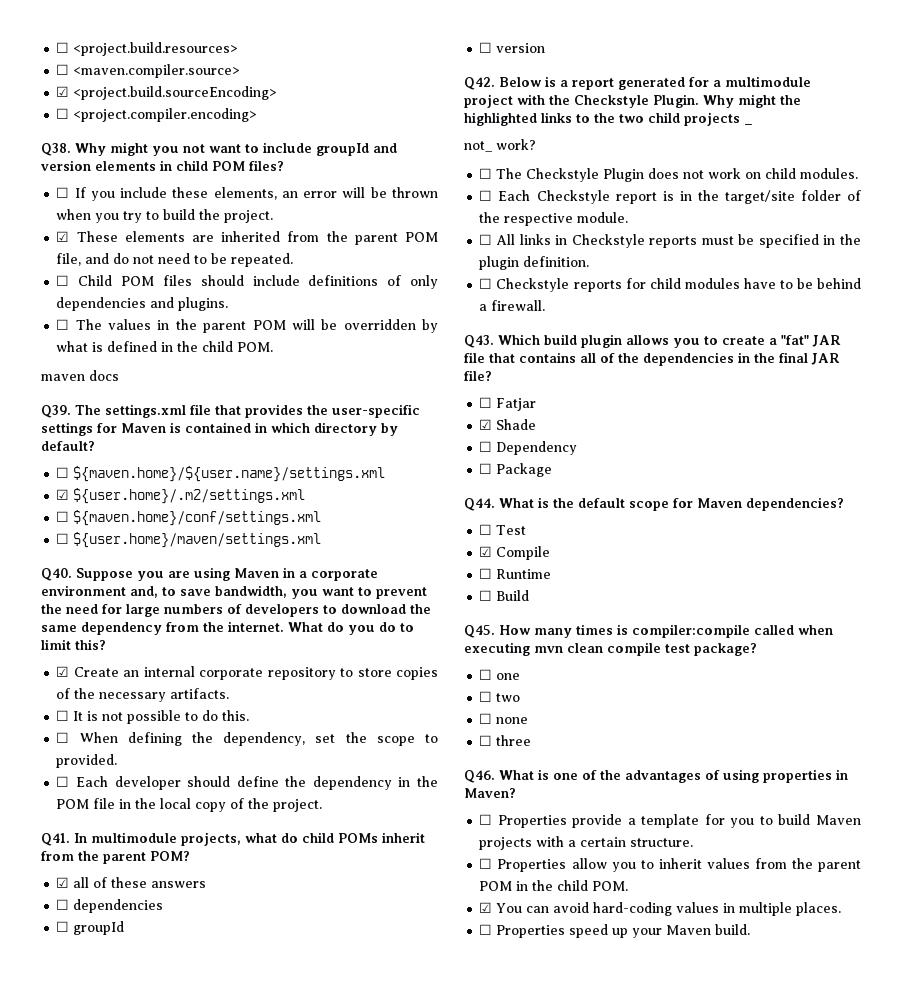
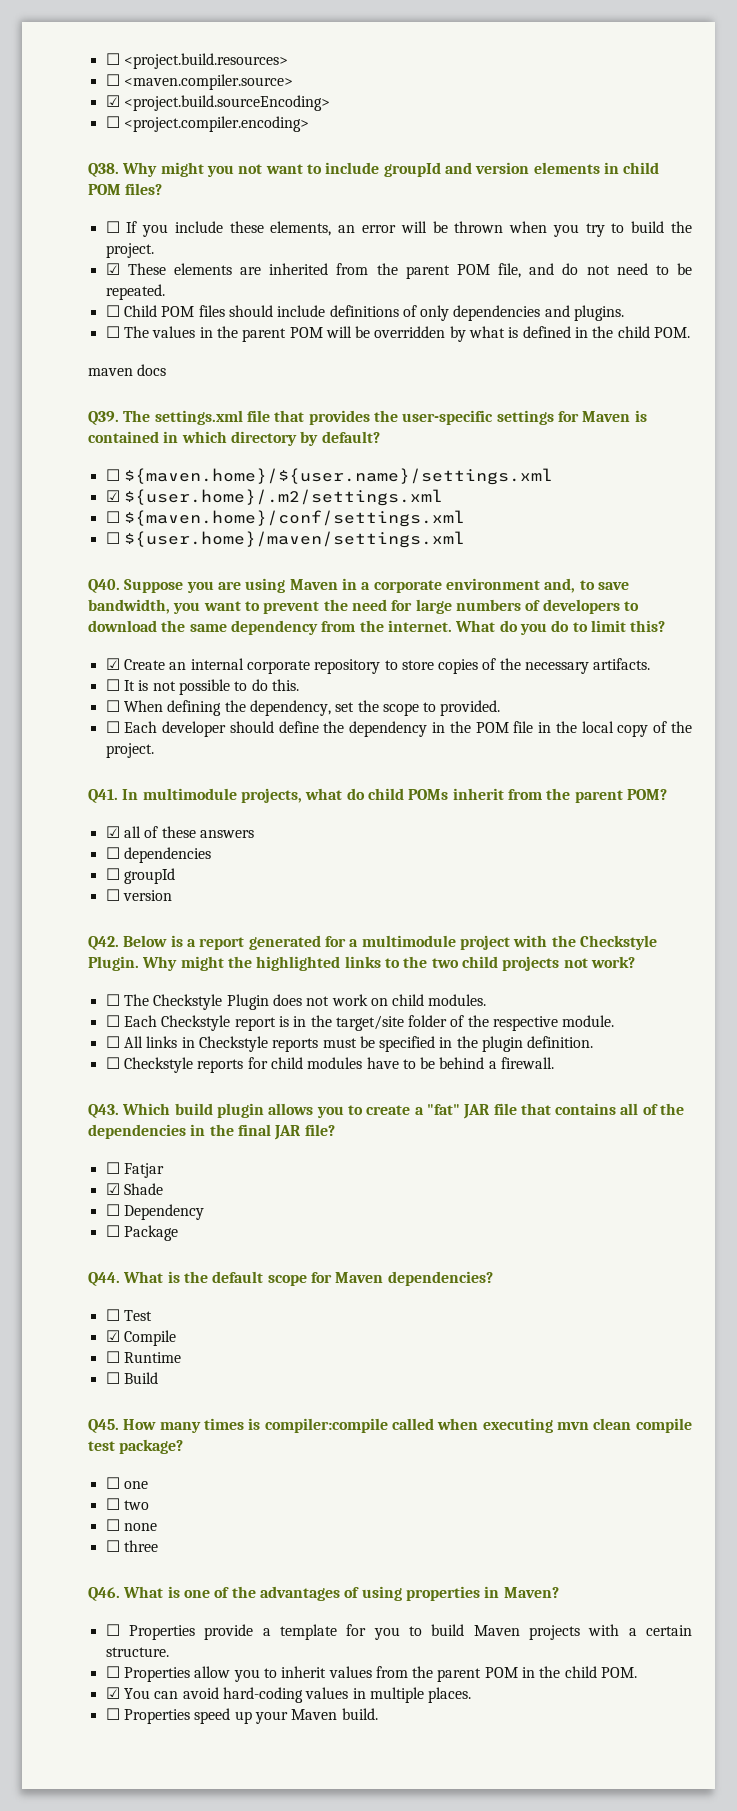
[744,123,753,125] [464,141,493,152] _ // not_ -> [563,958,588,968] not

